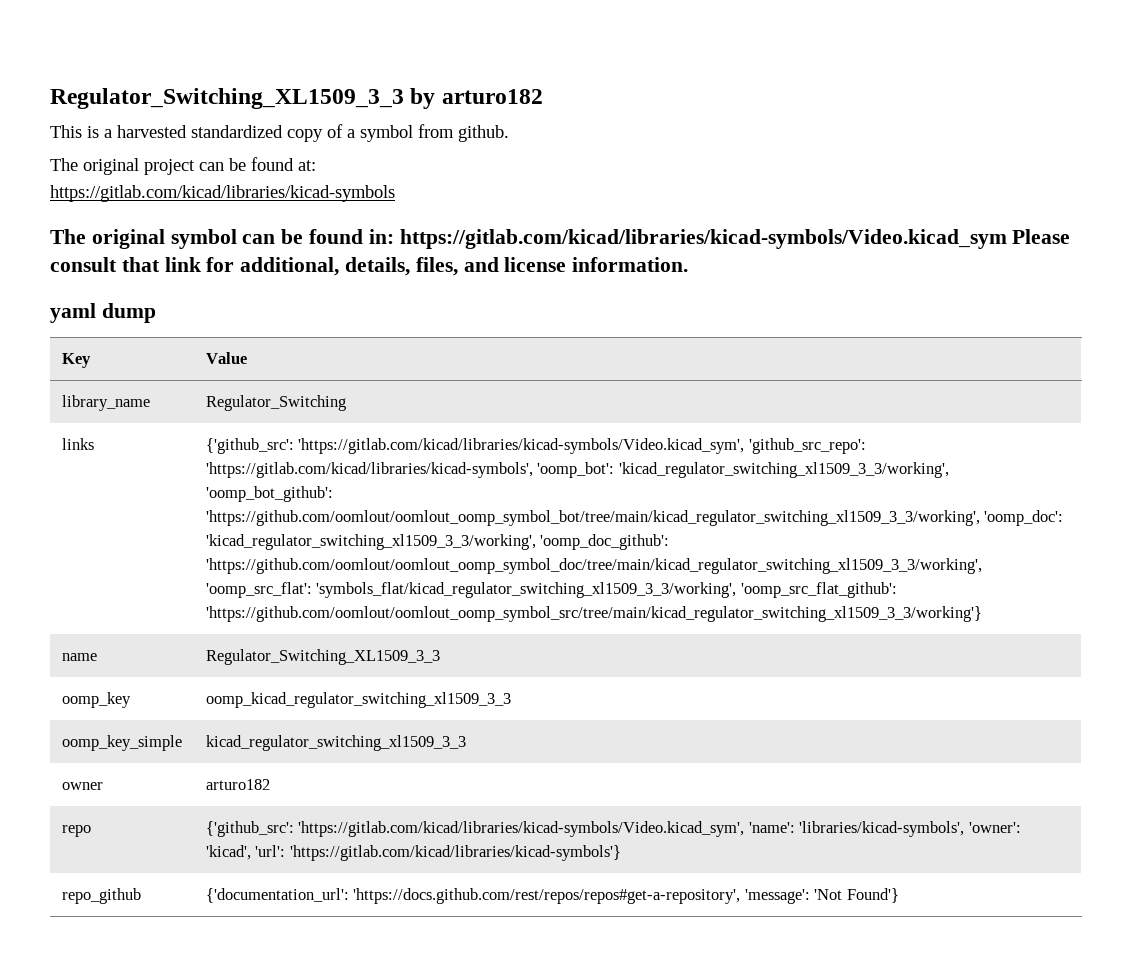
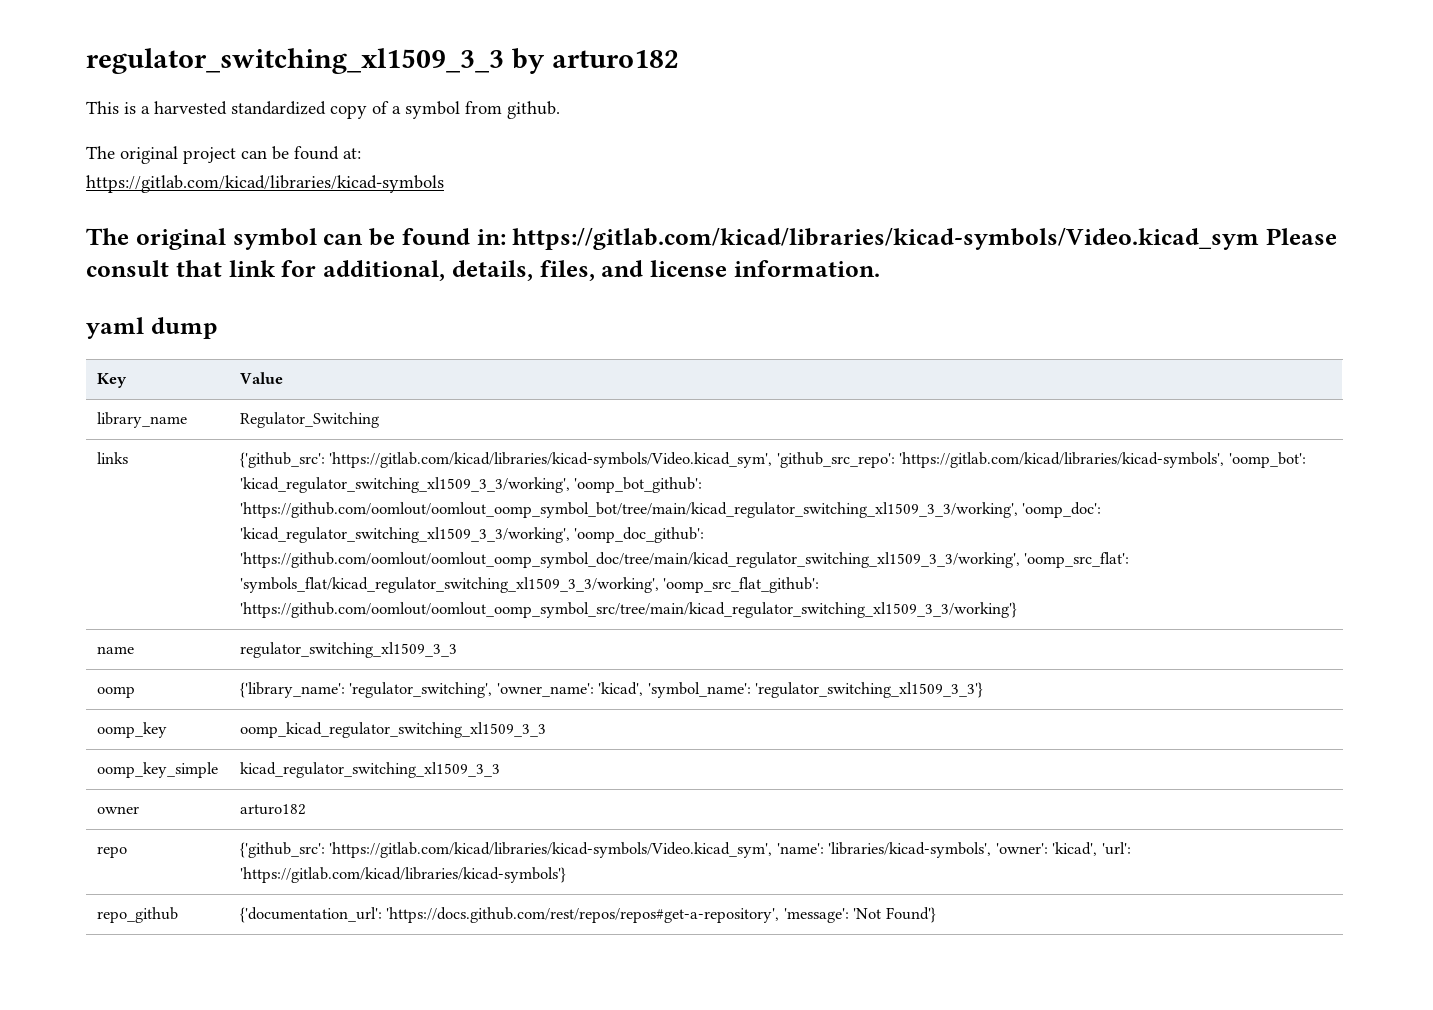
[50,88,404,109] Regulator_Switching_XL1509_3_3 -> [86,48,504,74] regulator_switching_xl1509_3_3
[205,649,440,665] Regulator_Switching_XL1509_3_3 -> [239,642,457,658] [96,686,135,698] [239,682,984,698] regulator_switching_xl1509_3_3 // oomp | {'library_name': 'regulator_switching', 'owner_name': 'kicad', 'symbol_name': 'regulator_switching_xl1509_3_3'}

